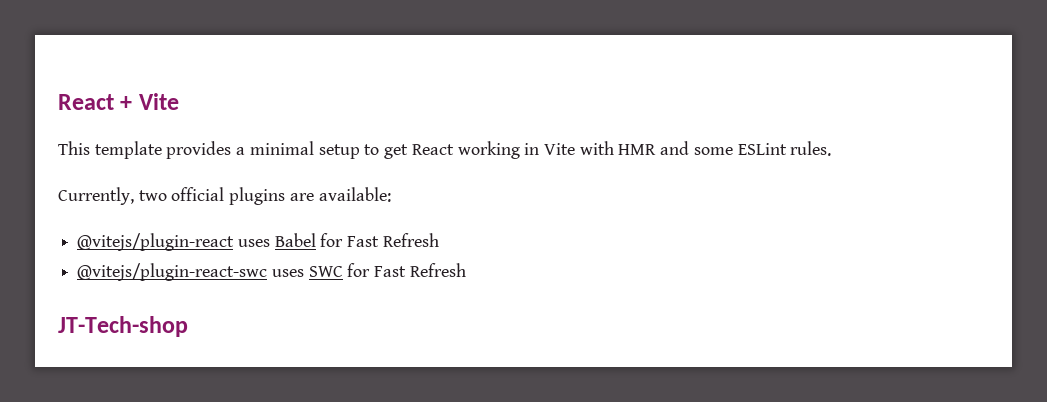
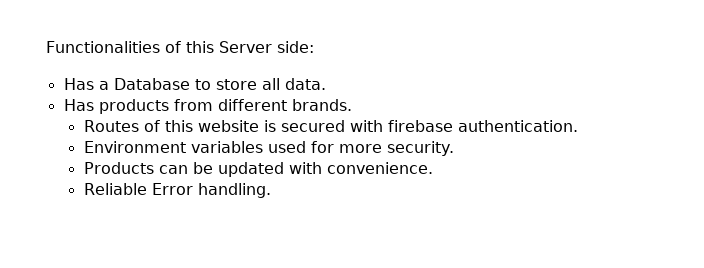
[58,93,179,110] [58,141,832,159] [58,187,391,205] [77,233,439,251] [77,263,466,281] [58,316,188,337] React + Vite // This template provides a minimal setup to get React working in Vite with HMR and some ESLint rules. // Currently, two official plugins are available: // @vitejs/plugin-react uses Babel for Fast Refresh // @vitejs/plugin-react-swc uses SWC for Fast Refresh // JT-Tech-shop -> [46,41,314,53] [63,78,326,90] [63,99,352,114] [83,120,578,132] [83,141,455,156] [83,162,433,177] [83,183,271,198] Functionalities of this Server side: // Has a Database to store all data. // Has products from different brands. // Routes of this website is secured with firebase authentication. // Environment variables used for more security. // Products can be updated with convenience. // Reliable Error handling.

